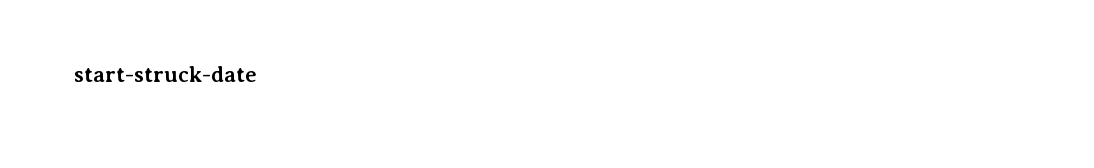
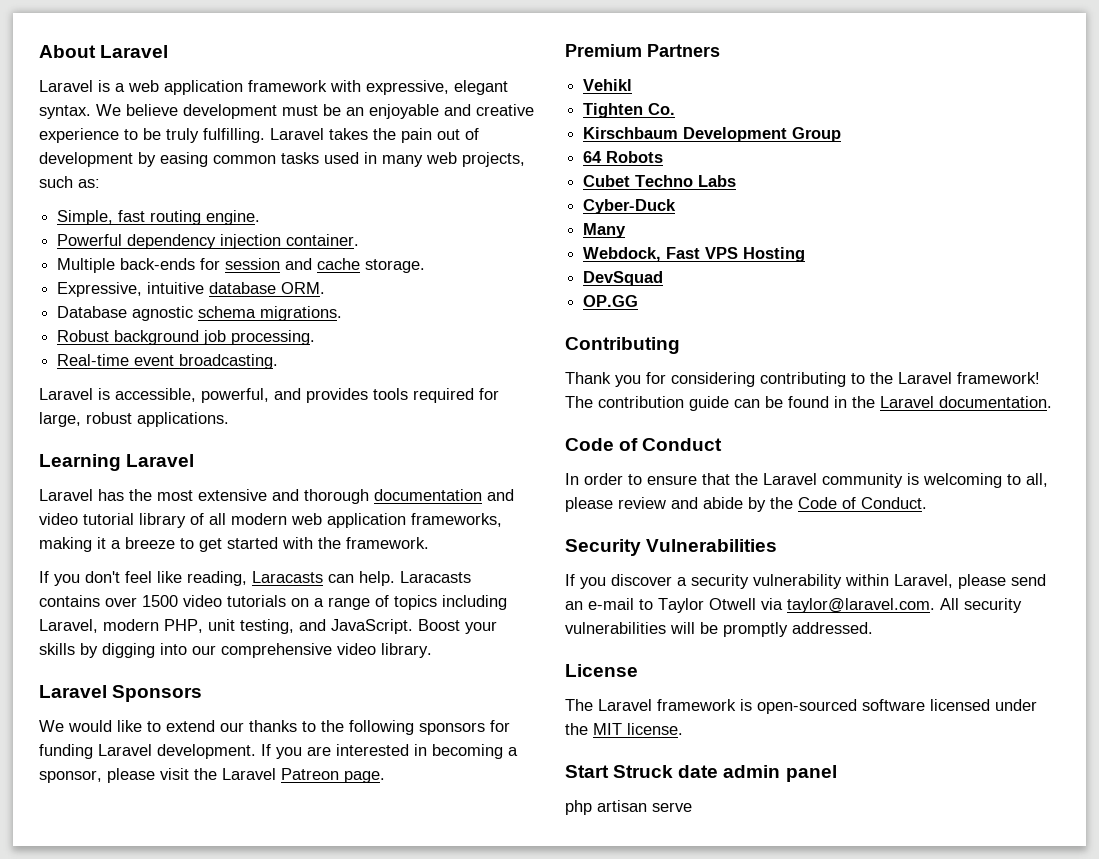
[74,66,257,82] start-struck-date -> [39,45,169,58] [39,80,508,95] [39,104,534,119] [39,128,479,143] [39,152,525,167] [39,176,100,188] [57,210,261,225] [57,234,360,249] [57,258,426,273] [57,282,326,297] [57,306,343,321] [57,330,316,345] [57,354,279,369] [39,388,499,403] [39,412,229,427] [39,454,195,471] [39,489,514,504] [39,513,502,528] [39,537,429,552] [39,571,471,586] [39,595,507,610] [39,619,497,634] [39,643,432,658] [39,685,203,702] [39,720,510,735] [39,744,518,759] [39,768,385,783] [565,44,720,57] [583,79,633,91] [583,103,676,118] [583,127,842,142] [583,151,664,163] [583,175,737,187] [583,199,677,214] [583,223,627,238] [583,247,806,262] [583,271,664,286] [583,295,639,307] [565,337,680,354] [565,372,1040,387] [565,396,1052,411] [565,438,723,451] [565,473,1048,488] [565,497,927,512] [565,539,778,556] [565,574,1046,589] [565,598,1022,613] [565,622,873,637] [565,664,638,677] [565,699,1037,714] [565,723,683,735] [565,765,837,782] [565,800,692,815] About Laravel // Laravel is a web application framework with expressive, elegant syntax. We believe development must be an enjoyable and creative experience to be truly fulfilling. Laravel takes the pain out of development by easing common tasks used in many web projects, such as: // Simple, fast routing engine. // Powerful dependency injection container. // Multiple back-ends for session and cache storage. // Expressive, intuitive database ORM. // Database agnostic schema migrations. // Robust background job processing. // Real-time event broadcasting. // Laravel is accessible, powerful, and provides tools required for large, robust applications. // Learning Laravel // Laravel has the most extensive and thorough documentation and video tutorial library of all modern web application frameworks, making it a breeze to get started with the framework. // If you don't feel like reading, Laracasts can help. Laracasts contains over 1500 video tutorials on a range of topics including Laravel, modern PHP, unit testing, and JavaScript. Boost your skills by digging into our comprehensive video library. // Laravel Sponsors // We would like to extend our thanks to the following sponsors for funding Laravel development. If you are interested in becoming a sponsor, please visit the Laravel Patreon page. // Premium Partners // Vehikl // Tighten Co. // Kirschbaum Development Group // 64 Robots // Cubet Techno Labs // Cyber-Duck // Many // Webdock, Fast VPS Hosting // DevSquad // OP.GG // Contributing // Thank you for considering contributing to the Laravel framework! The contribution guide can be found in the Laravel documentation. // Code of Conduct // In order to ensure that the Laravel community is welcoming to all, please review and abide by the Code of Conduct. // Security Vulnerabilities // If you discover a security vulnerability within Laravel, please send an e-mail to Taylor Otwell via taylor@laravel.com. All security vulnerabilities will be promptly addressed. // License // The Laravel framework is open-sourced software licensed under the MIT license. // Start Struck date admin panel // php artisan serve

